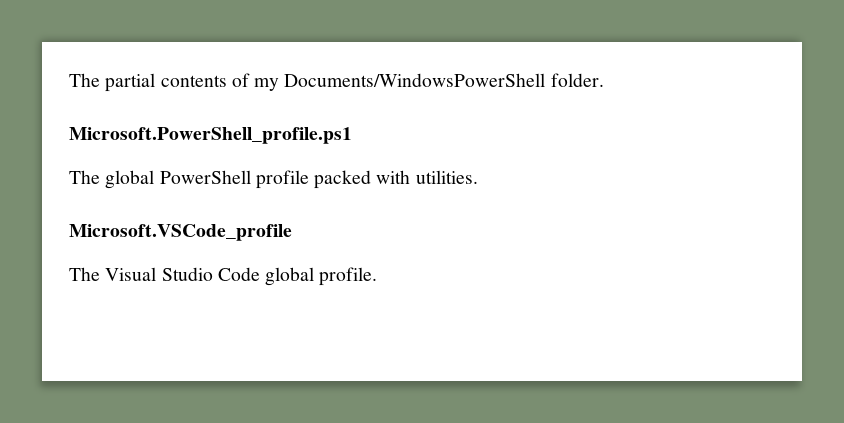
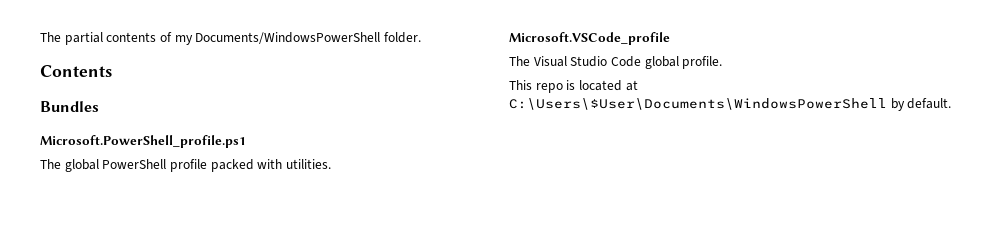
(604, 80) none -> [40,65,112,77] [40,101,99,112] // Contents // Bundles
(378, 276) none -> [509,80,638,93] [509,98,952,111] // This repo is located at C:\Users\$User\Documents\WindowsPowerShell by default.

